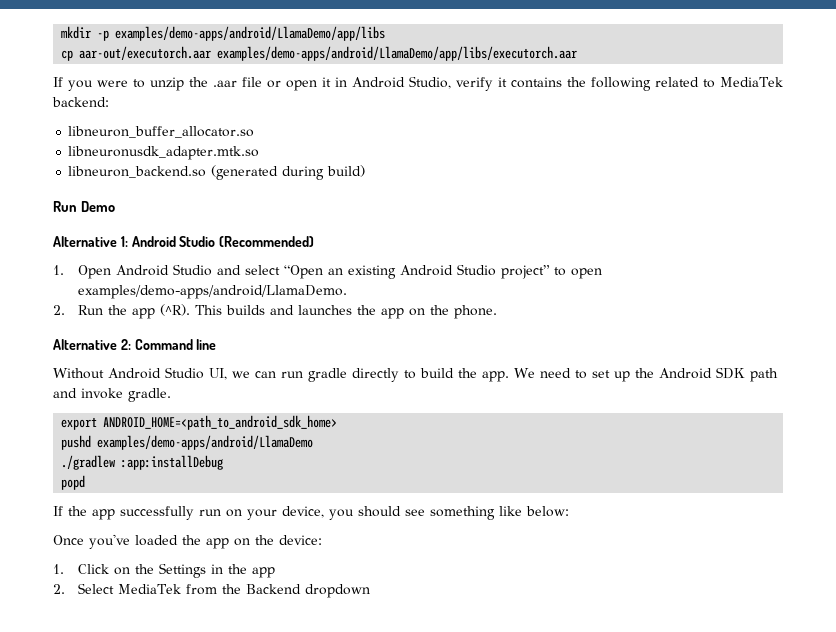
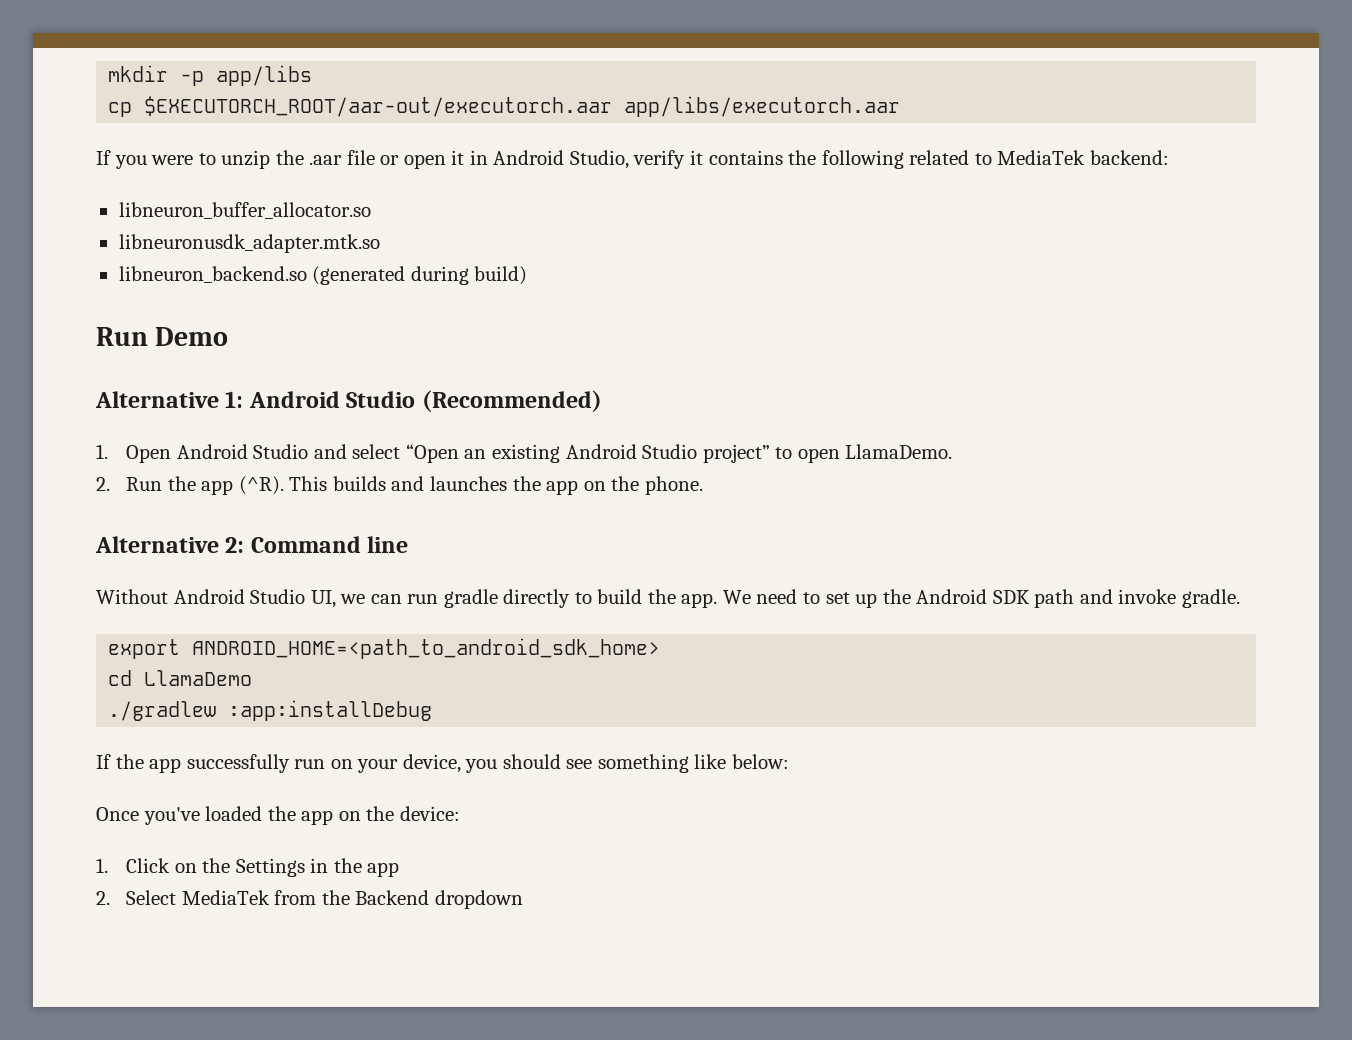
[115,26,386,41] examples/demo-apps/android/LlamaDemo/app/libs -> [216,65,313,86] app/libs
[79,46,578,61] aar-out/executorch.aar examples/demo-apps/android/LlamaDemo/app/libs/executorch.aar -> [144,96,901,117] $EXECUTORCH_ROOT/aar-out/executorch.aar app/libs/executorch.aar
[78,285,348,299] examples/demo-apps/android/LlamaDemo. -> [845,444,953,459] LlamaDemo.
[61,435,314,450] pushd examples/demo-apps/android/LlamaDemo -> [108,670,253,686] cd LlamaDemo
[61,475,86,490] // popd -> (433, 710) none

